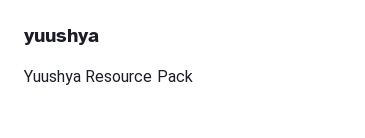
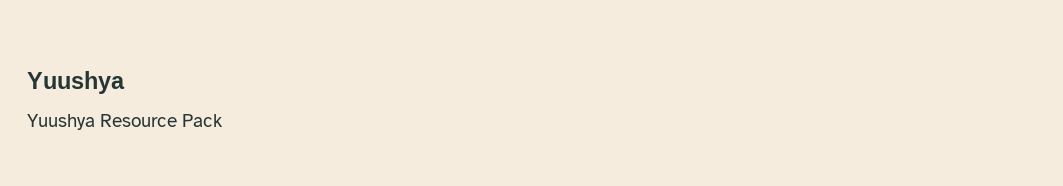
[24,29,99,45] yuushya -> [27,71,125,94] Yuushya

